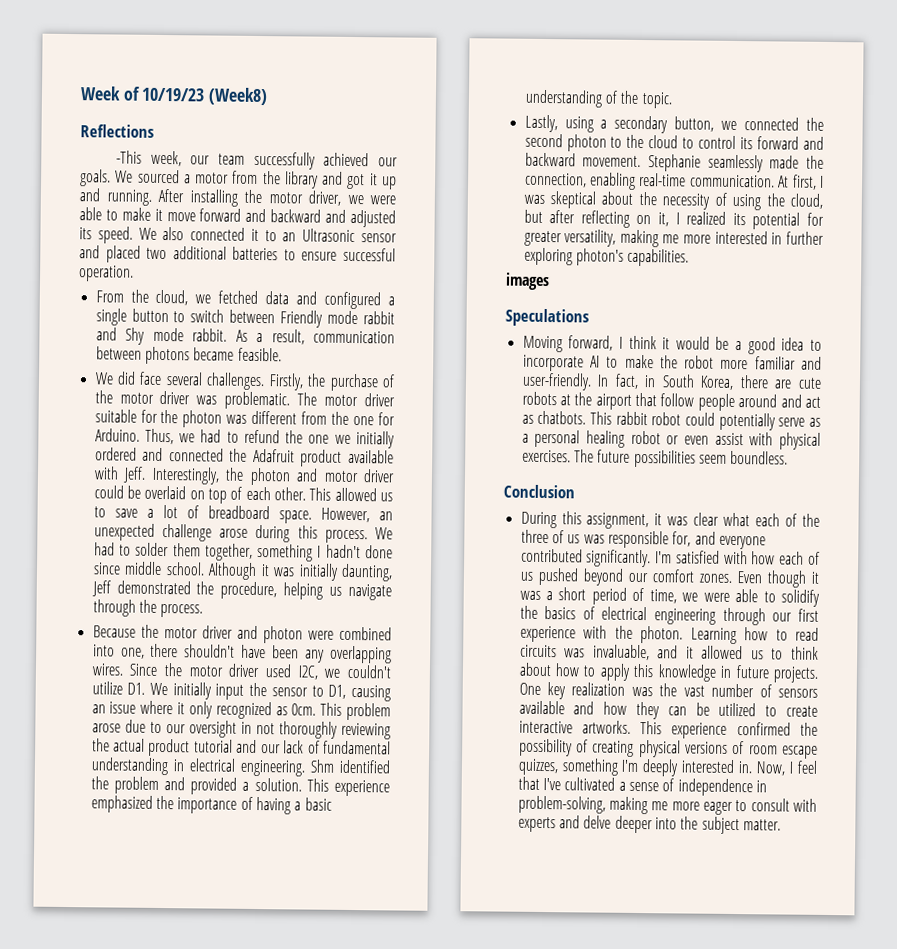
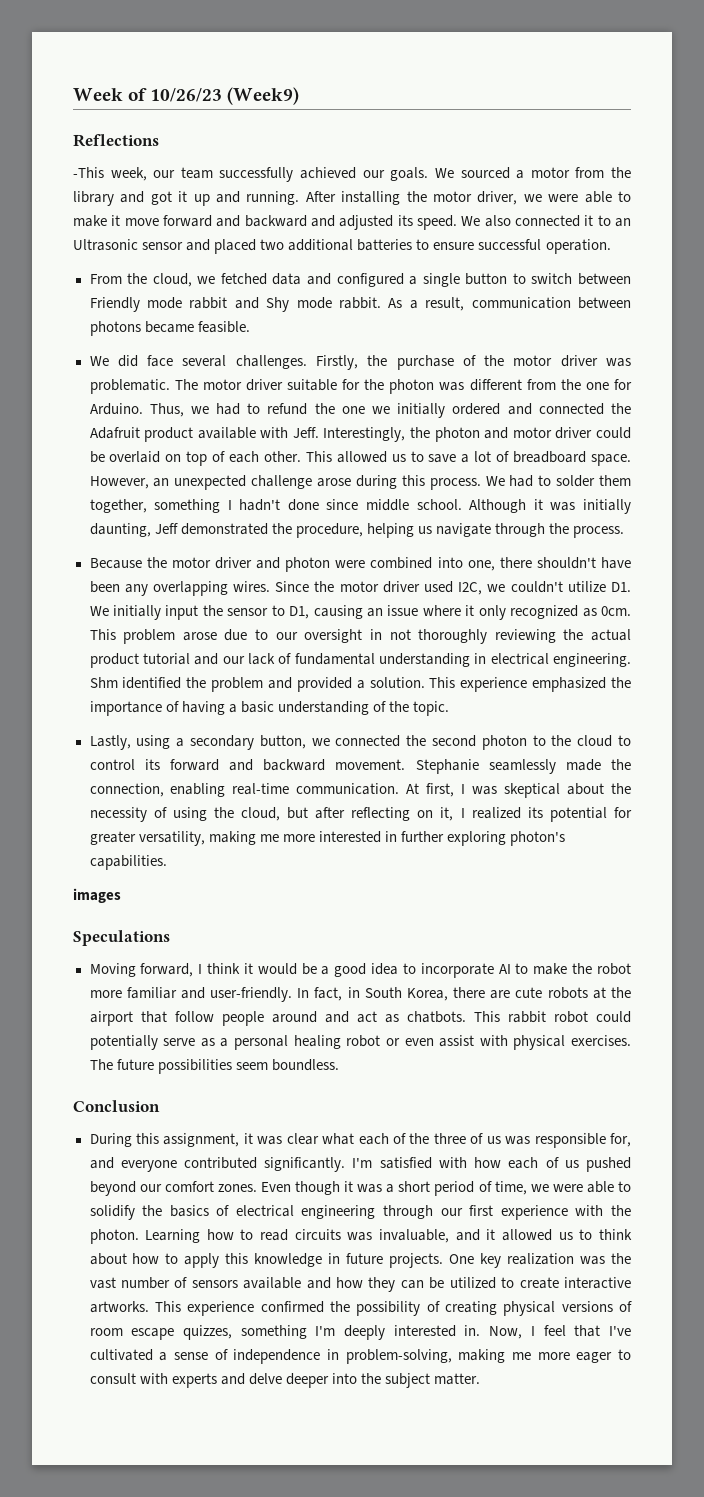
[141,87,269,106] 10/19/23 (Week8) -> [150,87,300,105] 10/26/23 (Week9)

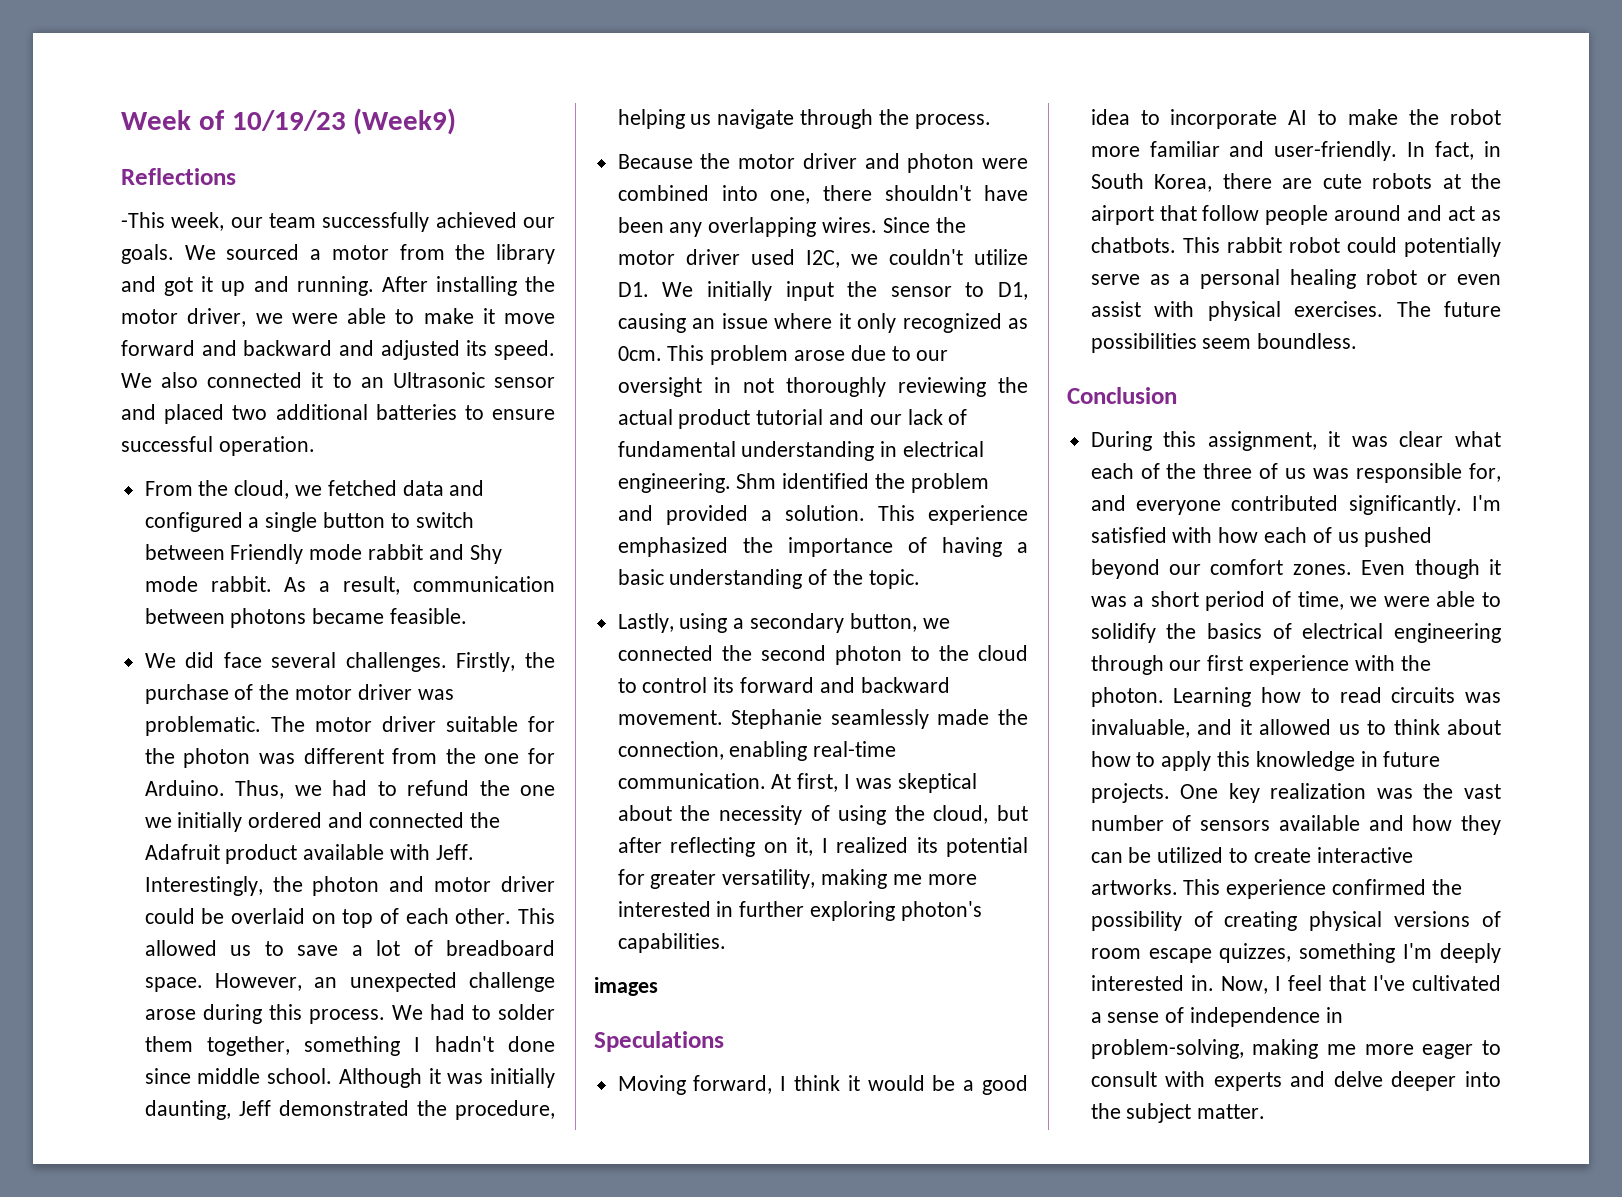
[150,88,223,102] 10/26/23 -> [231,110,346,131] 10/19/23

